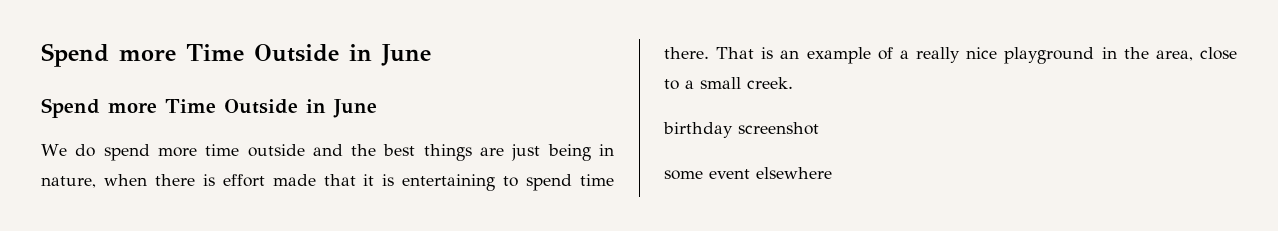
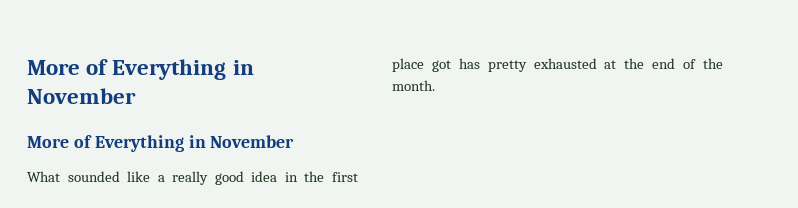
[41,43,431,67] [41,98,377,118] [41,144,614,161] [41,174,614,191] [664,47,1237,64] [664,77,793,90] [663,122,819,138] [664,167,832,180] Spend more Time Outside in June // Spend more Time Outside in June // We do spend more time outside and the best things are just being in nature, when there is effort made that it is entertaining to spend time there. That is an example of a really nice playground in the area, close to a small creek. // birthday screenshot // some event elsewhere -> [27,59,254,80] [27,88,136,104] [27,135,295,152] [27,171,358,185] [392,58,723,72] [392,80,435,91] More of Everything in November // More of Everything in November // What sounded like a really good idea in the first place got has pretty exhausted at the end of the month.

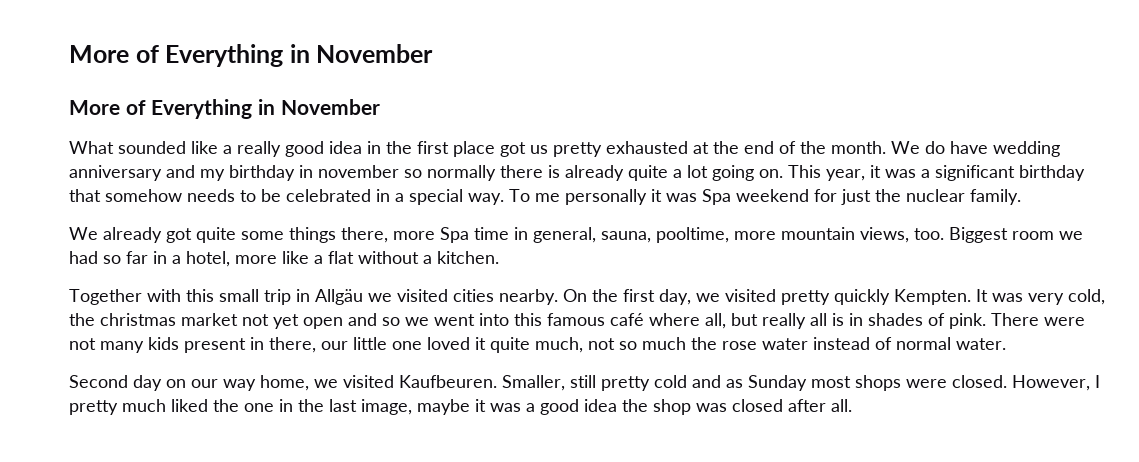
[458,58,480,69] has -> [530,145,548,154] us
(435, 85) none -> [891,141,1060,157] [69,165,1085,181] [69,189,1021,205] [69,227,1083,243] [69,251,499,267] [69,289,1105,305] [69,313,1085,329] [69,337,1006,353] [69,375,1100,391] [69,399,852,415] We do have wedding anniversary and my birthday in november so normally there is already quite a lot going on. This year, it was a significant birthday that somehow needs to be celebrated in a special way. To me personally it was Spa weekend for just the nuclear family. // We already got quite some things there, more Spa time in general, sauna, pooltime, more mountain views, too. Biggest room we had so far in a hotel, more like a flat without a kitchen. // Together with this small trip in Allgäu we visited cities nearby. On the first day, we visited pretty quickly Kempten. It was very cold, the christmas market not yet open and so we went into this famous café where all, but really all is in shades of pink. There were not many kids present in there, our little one loved it quite much, not so much the rose water instead of normal water. // Second day on our way home, we visited Kaufbeuren. Smaller, still pretty cold and as Sunday most shops were closed. However, I pretty much liked the one in the last image, maybe it was a good idea the shop was closed after all.

